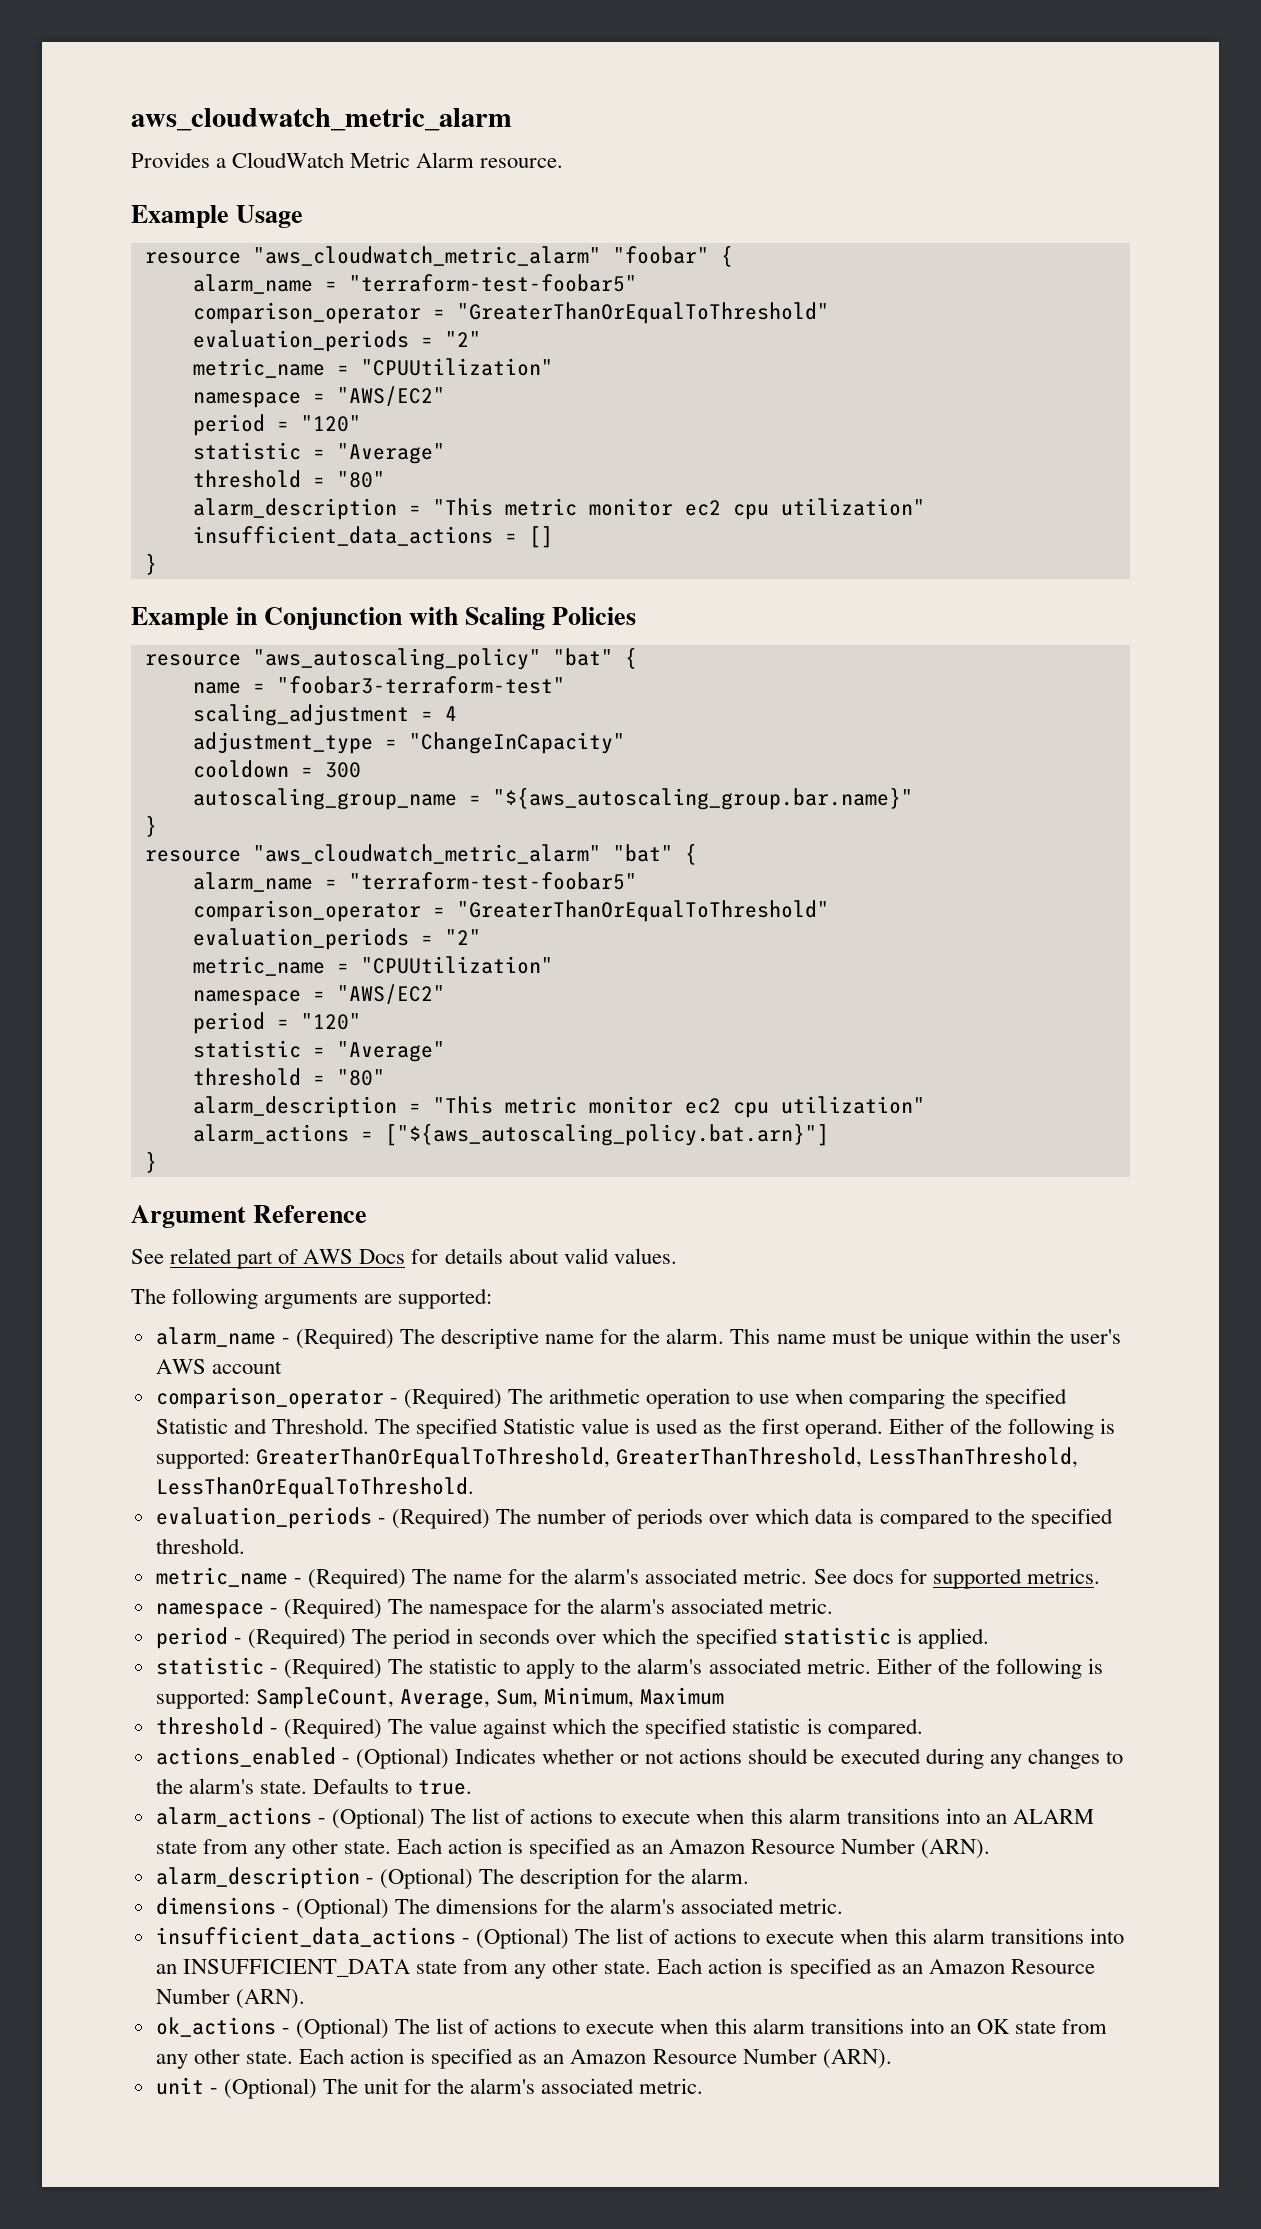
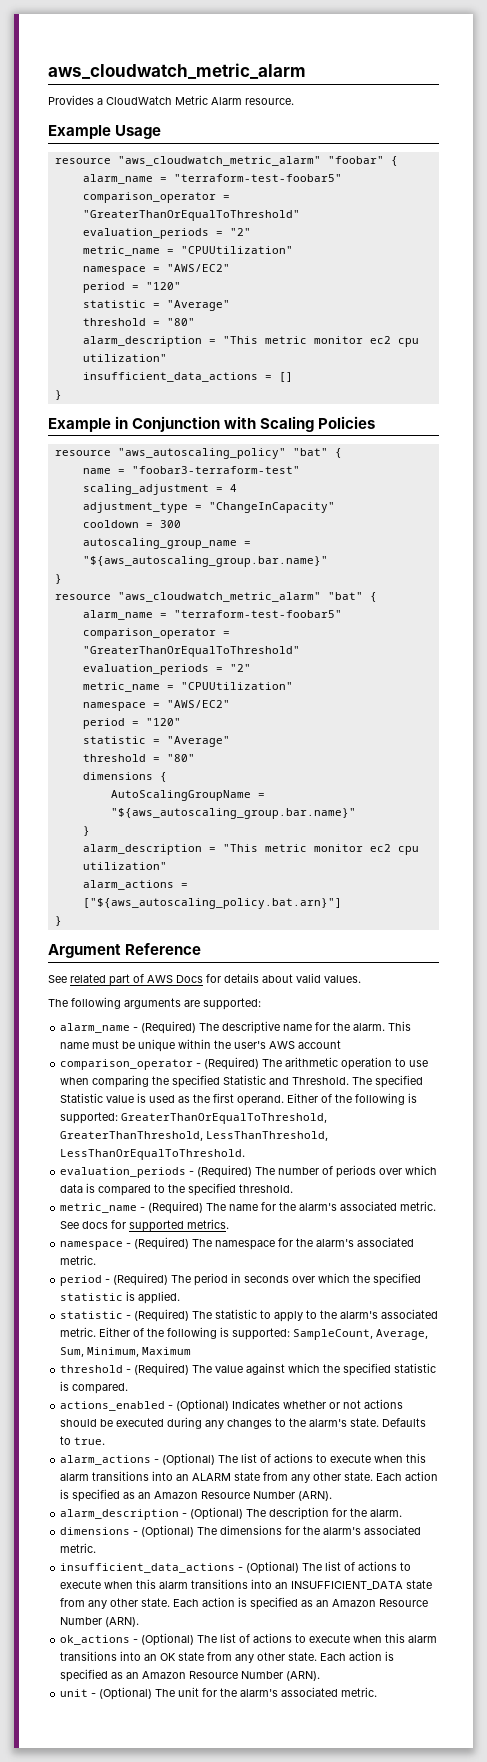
(385, 1077) none -> [82,772,167,782] [110,790,265,801] [110,808,356,819] [82,826,90,836] // dimensions { // AutoScalingGroupName = "${aws_autoscaling_group.bar.name}" // }

